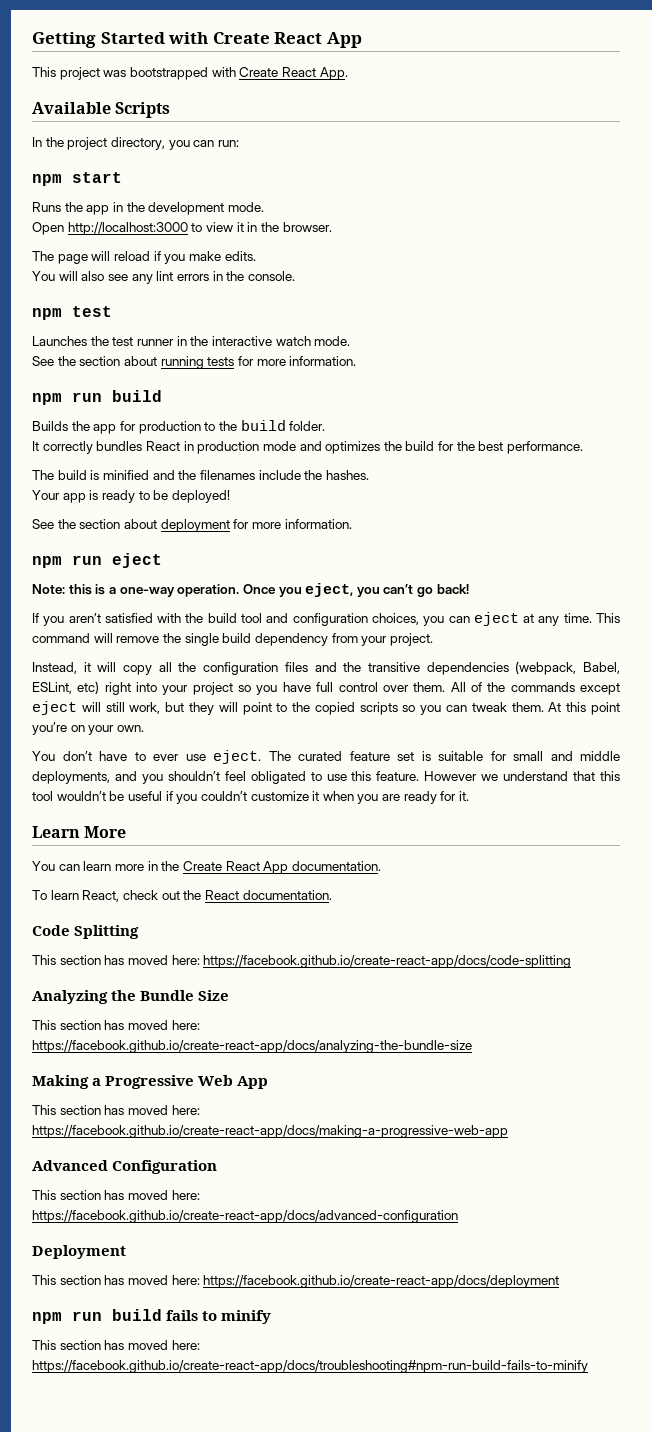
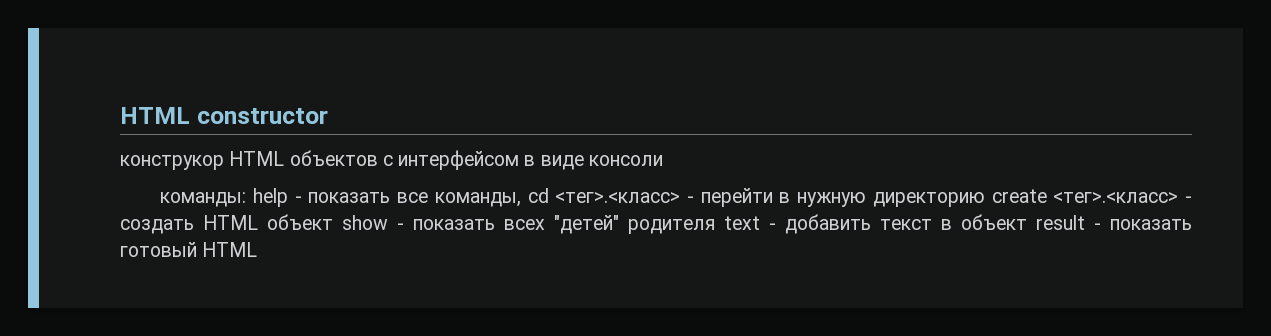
[32,32,362,48] [32,67,348,80] [32,102,171,118] [32,137,239,150] [32,172,122,186] [32,202,264,215] [32,222,332,235] [32,251,256,264] [32,271,295,284] [32,306,112,320] [32,336,351,346] [32,356,357,369] [32,390,162,405] [32,420,326,434] [32,441,584,454] [32,470,369,480] [32,490,230,503] [32,519,352,532] [32,553,162,568] [32,583,469,597] [32,612,620,626] [32,633,433,646] [32,661,620,675] [32,681,621,695] [32,701,620,715] [32,722,144,735] [32,750,620,764] [32,771,621,784] [32,791,470,804] [32,826,127,838] [32,861,381,874] [32,890,332,902] [32,925,140,939] [32,955,572,968] [32,990,230,1004] [32,1020,200,1030] [32,1040,472,1053] [32,1075,269,1089] [32,1105,200,1115] [32,1125,508,1138] [32,1160,218,1174] [32,1190,200,1200] [32,1210,458,1223] [32,1245,126,1259] [32,1275,560,1288] [32,1309,272,1324] [32,1340,200,1350] [32,1360,588,1373] Getting Started with Create React App // This project was bootstrapped with Create React App. // Available Scripts // In the project directory, you can run: // npm start // Runs the app in the development mode. // Open http://localhost:3000 to view it in the browser. // The page will reload if you make edits. // You will also see any lint errors in the console. // npm test // Launches the test runner in the interactive watch mode. // See the section about running tests for more information. // npm run build // Builds the app for production to the build folder. // It correctly bundles React in production mode and optimizes the build for the best performance. // The build is minified and the filenames include the hashes. // Your app is ready to be deployed! // See the section about deployment for more information. // npm run eject // Note: this is a one-way operation. Once you eject, you can’t go back! // If you aren’t satisfied with the build tool and configuration choices, you can eject at any time. This command will remove the single build dependency from your project. // Instead, it will copy all the configuration files and the transitive dependencies (webpack, Babel, ESLint, etc) right into your project so you have full control over them. All of the commands except eject will still work, but they will point to the copied scripts so you can tweak them. At this point you’re on your own. // You don’t have to ever use eject. The curated feature set is suitable for small and middle deployments, and you shouldn’t feel obligated to use this feature. However we understand that this tool wouldn’t be useful if you couldn’t customize it when you are ready for it. // Learn More // You can learn more in the Create React App documentation. // To learn React, check out the React documentation. // Code Splitting // This section has moved here: https://facebook.github.io/create-react-app/docs/code-splitting // Analyzing the Bundle Size // This section has moved here: https://facebook.github.io/create-react-app/docs/analyzing-the-bundle-size // Making a Progressive Web App // This section has moved here: https://facebook.github.io/create-react-app/docs/making-a-progressive-web-app // Advanced Configuration // This section has moved here: https://facebook.github.io/create-react-app/docs/advanced-configuration // Deployment // This section has moved here: https://facebook.github.io/create-react-app/docs/deployment // npm run build fails to minify // This section has moved here: https://facebook.github.io/create-react-app/docs/troubleshooting#npm-run-build-fails-to-minify -> [120,107,328,124] [120,150,663,170] [160,188,1192,207] [120,214,1193,234] [120,242,258,257] HTML constructor // конструкор HTML объектов с интерфейсом в виде консоли // команды: help - показать все команды, cd <тег>.<класс> - перейти в нужную директорию create <тег>.<класс> - создать HTML объект show - показать всех "детей" родителя text - добавить текст в объект result - показать готовый HTML

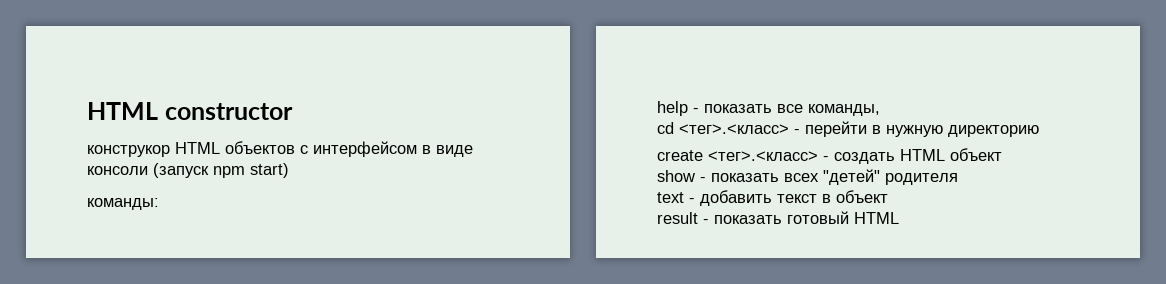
(663, 160) none -> [153,163,289,178] (запуск npm start)
(247, 199) none -> (159, 204) //
(521, 199) none -> (880, 110) //
(985, 199) none -> (1039, 131) //
(333, 222) none -> (1002, 154) //
(716, 226) none -> (958, 179) //
(1028, 222) none -> (888, 196) //

